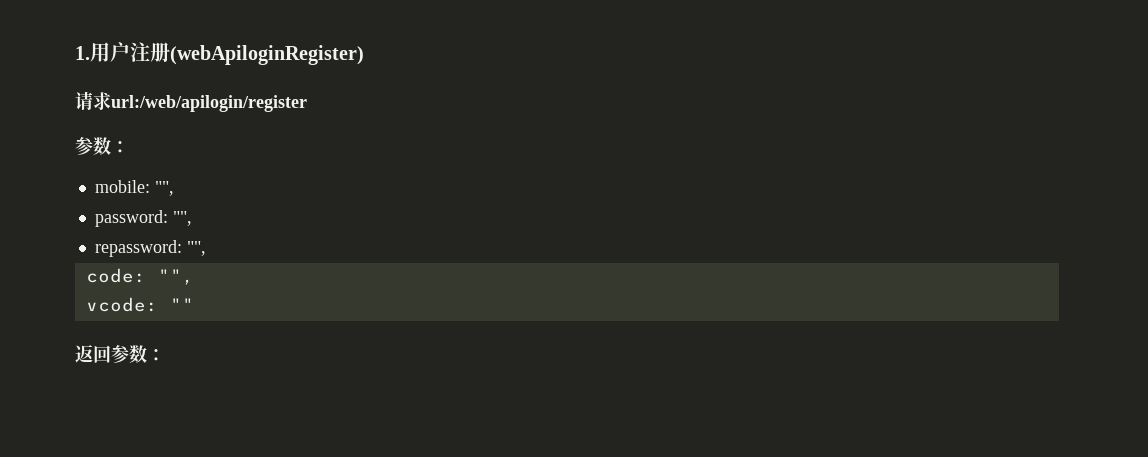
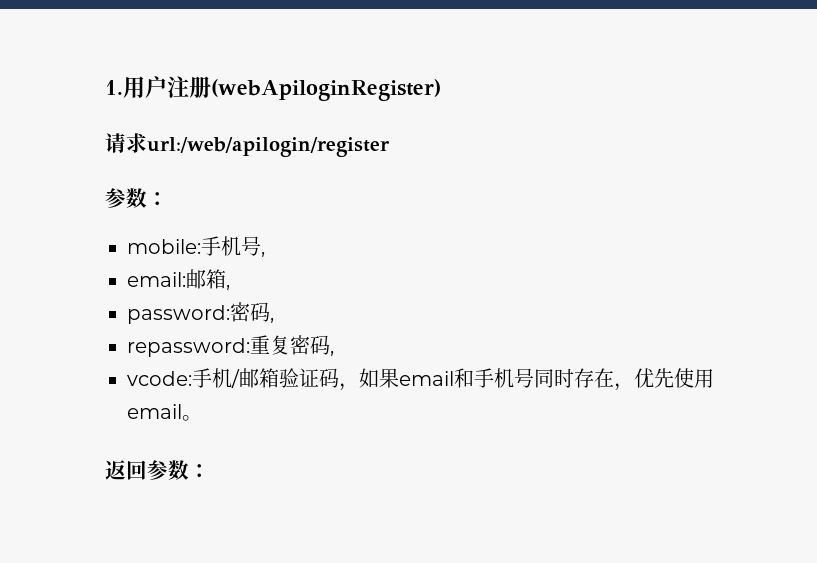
[154,181,174,196] "", -> [201,236,265,257] [127,269,230,290] 手机号, // email:邮箱,
[172,211,192,226] "", -> [230,302,274,323] 密码,
[186,241,206,256] [85,268,194,285] [85,297,194,312] "", // code: "", // vcode: "" -> [250,335,334,356] [127,368,714,391] [127,404,202,421] 重复密码, // vcode:手机/邮箱验证码，如果email和手机号同时存在，优先使用email。

